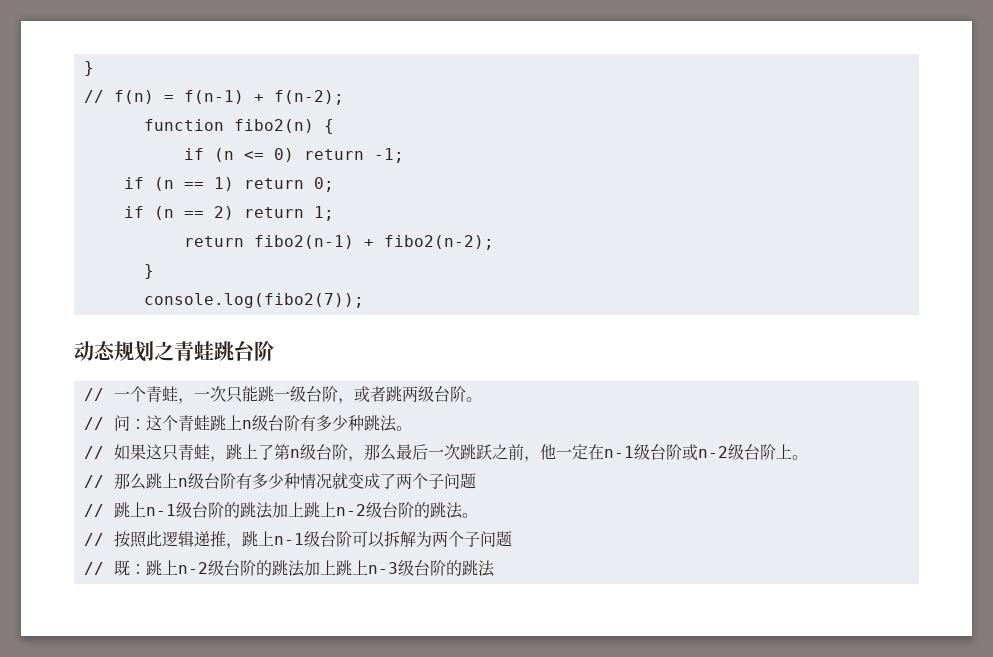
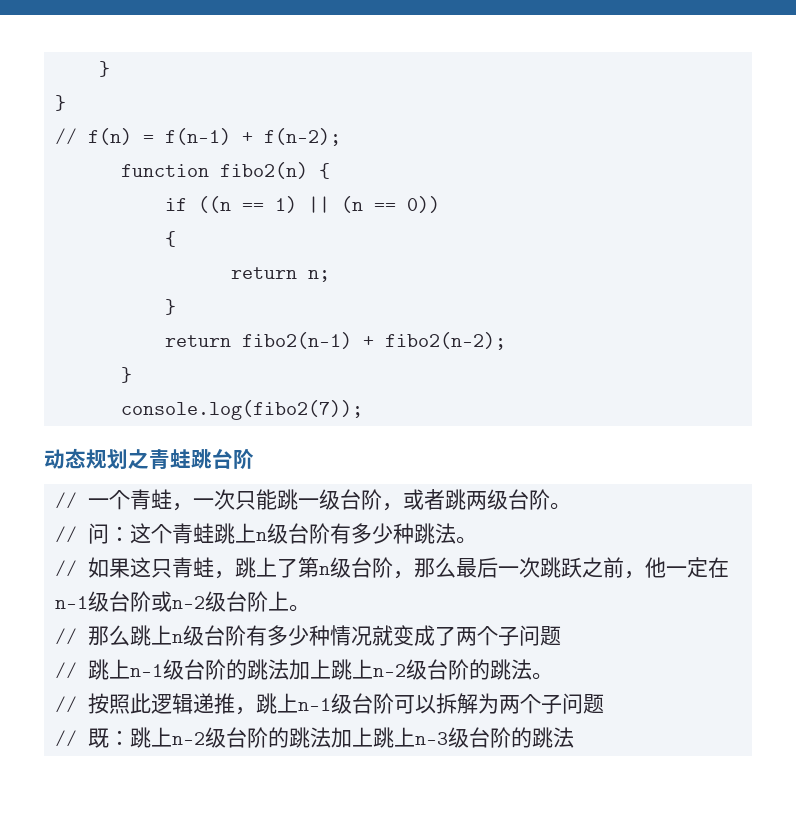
[84,61,95,76] } -> [99,61,111,77] [55,95,67,111] } // }
[214,148,405,163] [124,177,335,192] [124,206,335,221] (n <= 0) return -1; // if (n == 1) return 0; // if (n == 2) return 1; -> [198,196,441,213] [165,231,177,247] [231,267,331,282] [165,299,177,315] ((n == 1) || (n == 0)) // { // return n; // }

